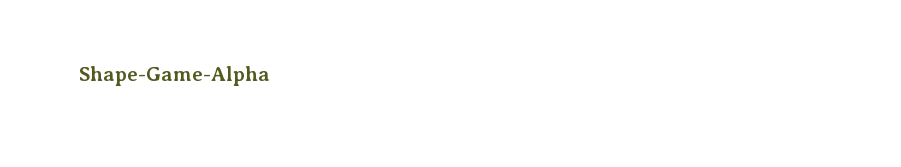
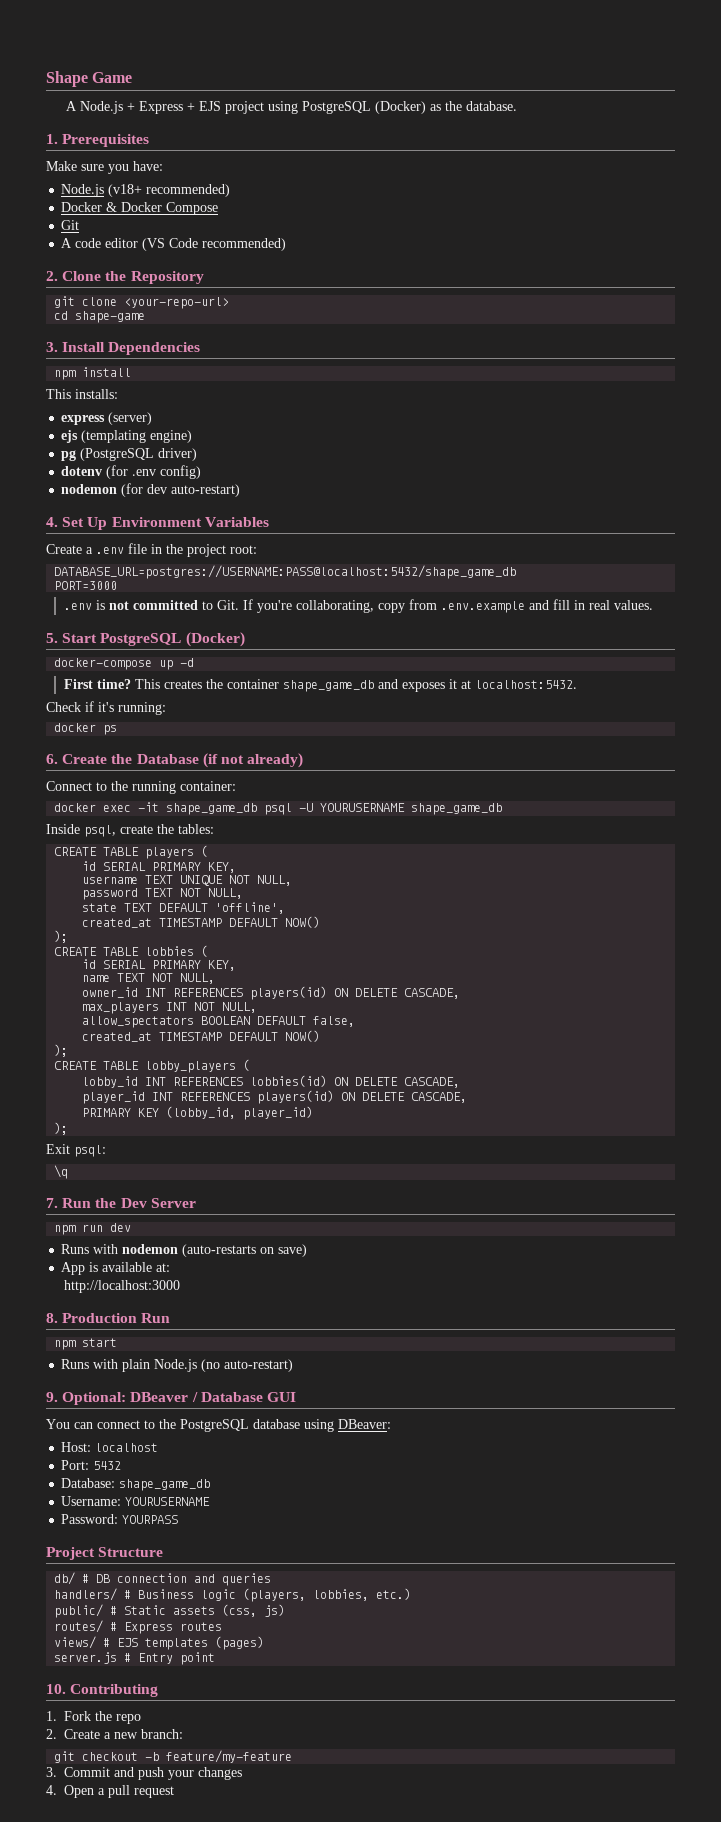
[79,66,270,86] Shape-Game-Alpha -> [46,71,133,87] [65,101,517,114] [46,134,150,147] [46,161,163,174] [61,184,231,197] [61,202,219,215] [61,220,80,230] [61,238,287,251] [46,271,204,284] [54,296,230,309] [54,311,146,323] [46,342,201,355] [54,367,132,380] [46,389,118,399] [61,412,153,425] [61,430,193,443] [61,448,198,461] [61,465,202,479] [61,483,241,497] [46,517,269,530] [46,543,257,557] [54,565,517,579] [54,581,118,590] [63,599,653,613] [46,632,245,647] [54,658,195,670] [63,679,577,692] [46,701,166,715] [54,723,118,735] [46,753,304,768] [46,781,236,794] [54,802,503,815] [46,824,214,837] [54,845,209,859] [82,861,237,873] [82,875,293,886] [82,888,244,900] [82,902,286,914] [82,916,321,928] [54,930,69,943] [54,945,209,957] [82,959,237,971] [82,973,216,984] [82,986,461,1000] [82,1002,258,1014] [82,1016,356,1028] [82,1030,321,1042] [54,1044,69,1057] [54,1059,251,1073] [82,1075,461,1088] [82,1090,468,1104] [82,1106,314,1120] [54,1122,69,1135] [46,1144,106,1157] [54,1165,69,1179] [46,1198,196,1208] [54,1223,132,1235] [61,1244,308,1257] [61,1262,171,1275] [63,1280,180,1293] [46,1313,171,1323] [54,1338,118,1350] [61,1359,294,1372] [46,1392,296,1405] [46,1419,391,1432] [61,1442,159,1452] [61,1460,122,1470] [61,1478,211,1491] [61,1496,211,1506] [61,1514,179,1524] [46,1547,164,1560] [54,1572,272,1586] [54,1588,412,1602] [54,1604,286,1618] [54,1620,223,1634] [54,1636,265,1650] [54,1652,216,1665] [46,1684,159,1697] [46,1711,141,1724] [46,1729,183,1739] [54,1750,293,1763] [46,1767,242,1780] [46,1785,174,1798] Shape Game // A Node.js + Express + EJS project using PostgreSQL (Docker) as the database. // 1. Prerequisites // Make sure you have: // Node.js (v18+ recommended) // Docker & Docker Compose // Git // A code editor (VS Code recommended) // 2. Clone the Repository // git clone <your-repo-url> // cd shape-game // 3. Install Dependencies // npm install // This installs: // express (server) // ejs (templating engine) // pg (PostgreSQL driver) // dotenv (for .env config) // nodemon (for dev auto-restart) // 4. Set Up Environment Variables // Create a .env file in the project root: // DATABASE_URL=postgres://USERNAME:PASS@localhost:5432/shape_game_db // PORT=3000 // .env is not committed to Git. If you're collaborating, copy from .env.example and fill in real values. // 5. Start PostgreSQL (Docker) // docker-compose up -d // First time? This creates the container shape_game_db and exposes it at localhost:5432. // Check if it's running: // docker ps // 6. Create the Database (if not already) // Connect to the running container: // docker exec -it shape_game_db psql -U YOURUSERNAME shape_game_db // Inside psql, create the tables: // CREATE TABLE players ( // id SERIAL PRIMARY KEY, // username TEXT UNIQUE NOT NULL, // password TEXT NOT NULL, // state TEXT DEFAULT 'offline', // created_at TIMESTAMP DEFAULT NOW() // ); // CREATE TABLE lobbies ( // id SERIAL PRIMARY KEY, // name TEXT NOT NULL, // owner_id INT REFERENCES players(id) ON DELETE CASCADE, // max_players INT NOT NULL, // allow_spectators BOOLEAN DEFAULT false, // created_at TIMESTAMP DEFAULT NOW() // ); // CREATE TABLE lobby_players ( // lobby_id INT REFERENCES lobbies(id) ON DELETE CASCADE, // player_id INT REFERENCES players(id) ON DELETE CASCADE, // PRIMARY KEY (lobby_id, player_id) // ); // Exit psql: // \q // 7. Run the Dev Server // npm run dev // Runs with nodemon (auto-restarts on save) // App is available at: // http://localhost:3000 // 8. Production Run // npm start // Runs with plain Node.js (no auto-restart) // 9. Optional: DBeaver / Database GUI // You can connect to the PostgreSQL database using DBeaver: // Host: localhost // Port: 5432 // Database: shape_game_db // Username: YOURUSERNAME // Password: YOURPASS // Project Structure // db/ # DB connection and queries // handlers/ # Business logic (players, lobbies, etc.) // public/ # Static assets (css, js) // routes/ # Express routes // views/ # EJS templates (pages) // server.js # Entry point // 10. Contributing // 1. Fork the repo // 2. Create a new branch: // git checkout -b feature/my-feature // 3. Commit and push your changes // 4. Open a pull request

